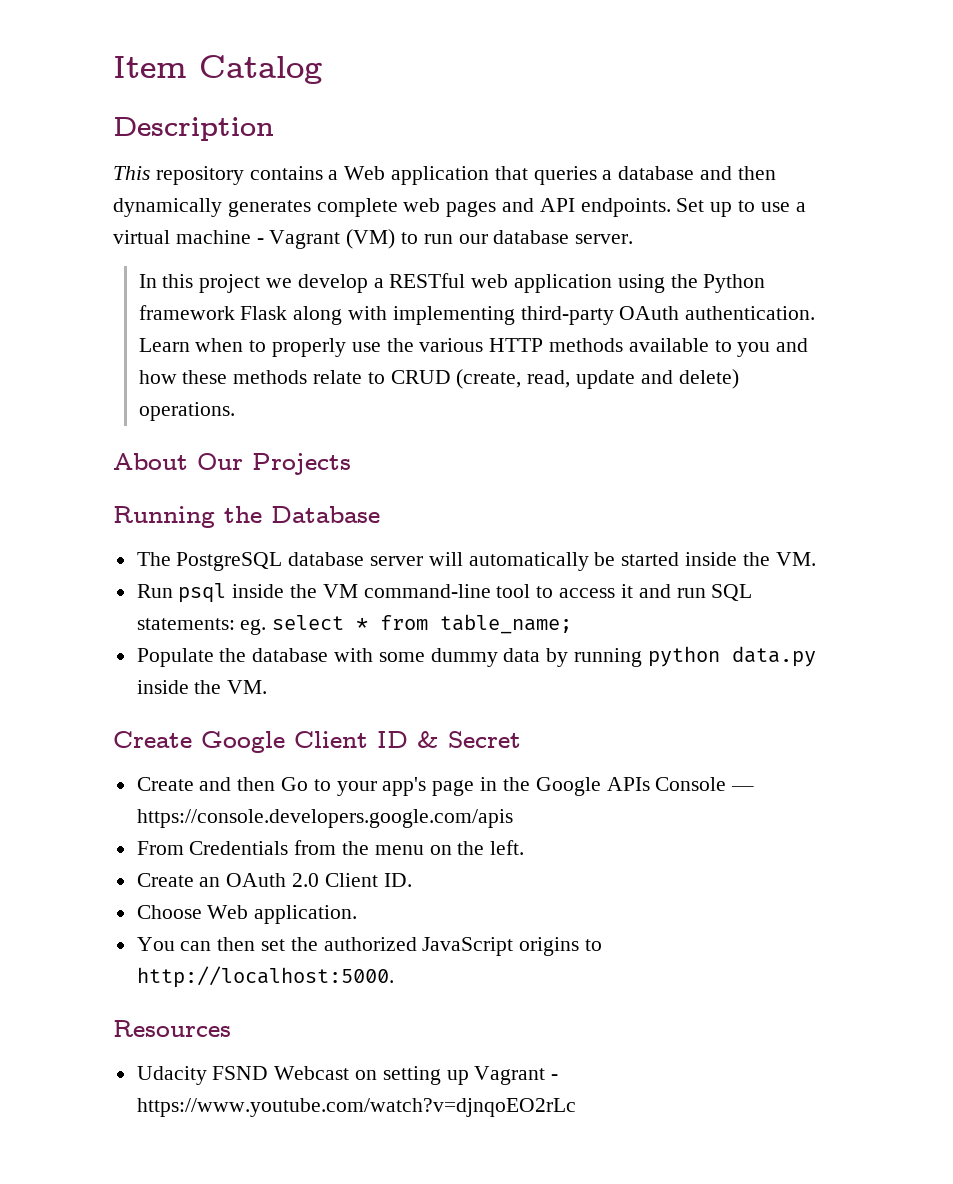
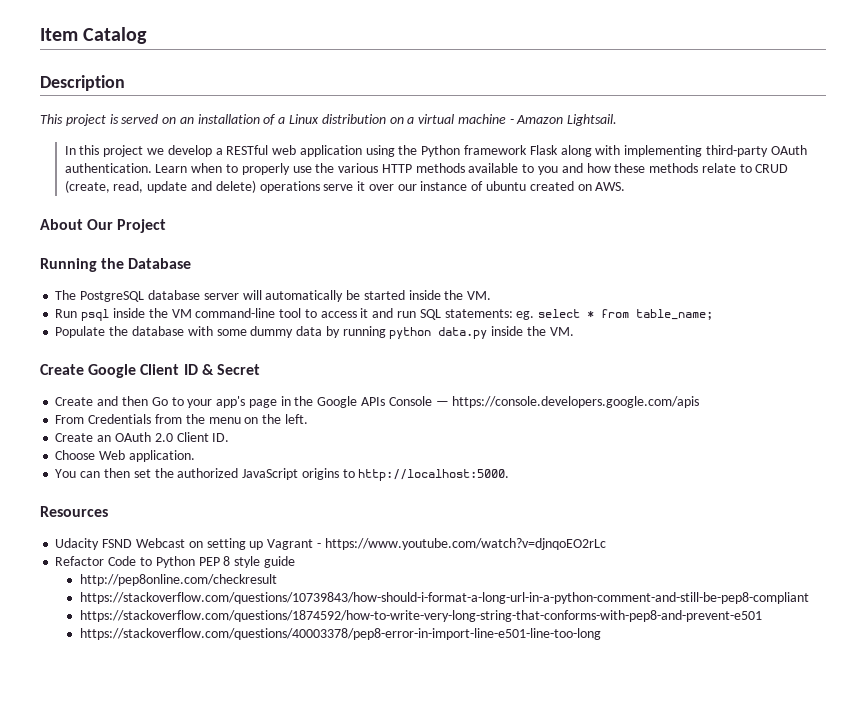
[155,166,776,185] [113,198,806,217] [113,229,634,249] repository contains a Web application that queries a database and then dynamically generates complete web pages and API endpoints. Set up to use a virtual machine - Vagrant (VM) to run our database server. -> [65,114,618,126] project is served on an installation of a Linux distribution on a virtual machine - Amazon Lightsail.
[138,402,235,421] operations. -> [259,181,626,193] operations serve it over our instance of ubuntu created on AWS.
[252,453,351,475] Projects -> [117,219,167,233] Project
(576, 1107) none -> [55,556,295,568] [80,574,278,586] [80,592,810,604] [80,610,763,622] [80,628,602,640] // Refactor Code to Python PEP 8 style guide // http://pep8online.com/checkresult // https://stackoverflow.com/questions/10739843/how-should-i-format-a-long-url-in-a-python-comment-and-still-be-pep8-compliant // https://stackoverflow.com/questions/1874592/how-to-write-very-long-string-that-conforms-with-pep8-and-prevent-e501 // https://stackoverflow.com/questions/40003378/pep8-error-in-import-line-e501-line-too-long

